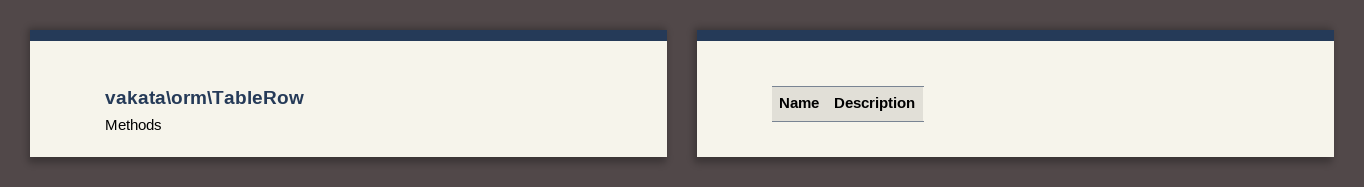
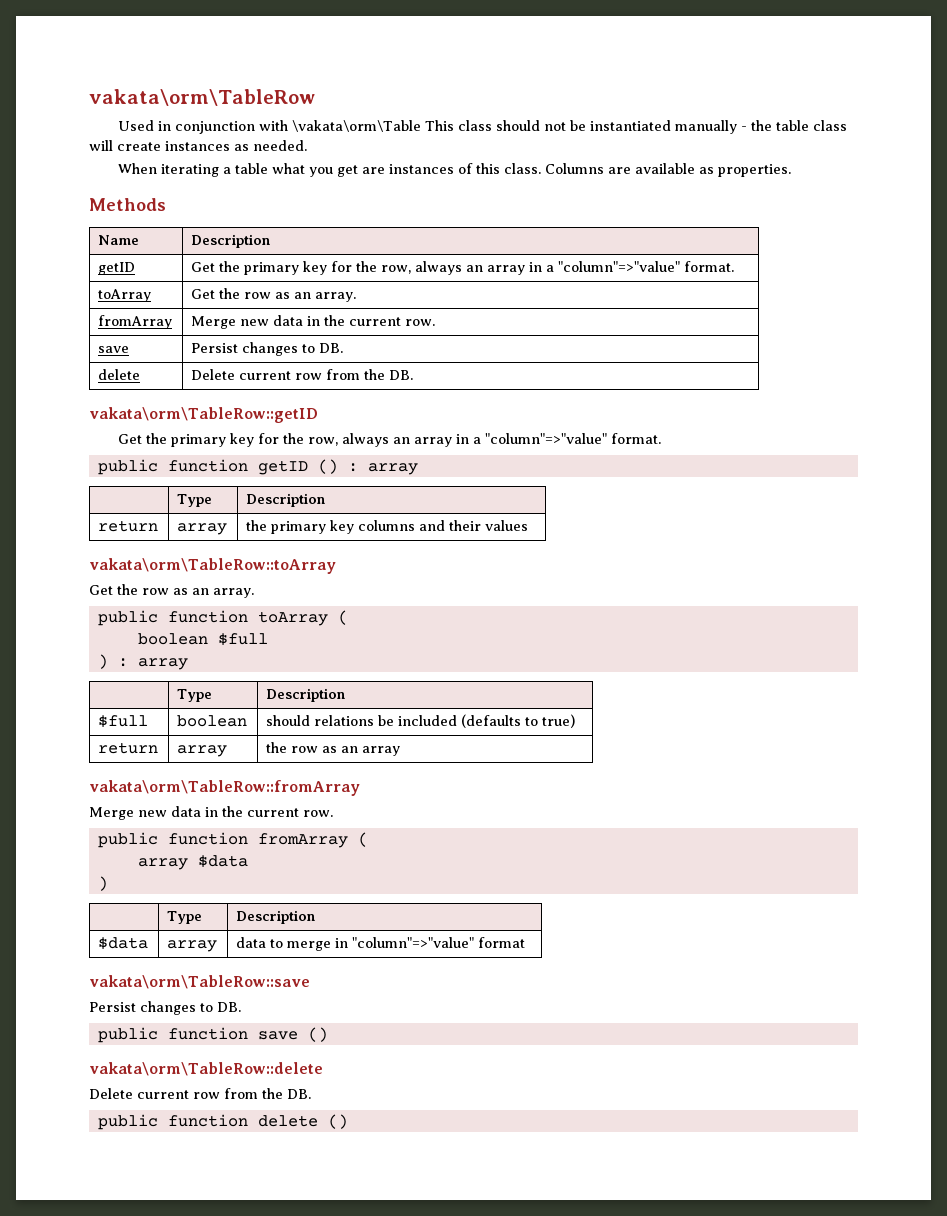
[105,119,162,130] [779,98,820,108] [834,97,916,111] Methods // Name | Description -> [118,120,848,134] [89,140,307,151] [118,163,792,177] [89,198,166,211] [98,235,140,245] [191,234,271,248] [98,262,136,275] [191,261,735,275] [98,289,152,302] [191,288,357,302] [98,315,173,329] [191,315,436,329] [98,346,130,353] [191,342,344,356] [98,369,141,380] [191,369,414,380] [89,407,318,423] [118,433,662,447] [97,459,418,475] [177,494,213,507] [246,493,326,507] [98,520,159,532] [177,523,228,535] [246,520,529,534] [89,558,336,574] [89,584,254,598] [97,610,348,626] [137,633,268,646] [97,654,188,670] [177,689,213,702] [266,688,346,702] [98,715,149,728] [177,715,248,727] [266,714,576,728] [98,742,159,754] [177,745,228,757] [266,742,401,756] [89,780,360,796] [89,806,333,820] [97,832,368,848] [137,855,248,870] [97,876,108,891] [167,911,203,924] [236,910,316,924] [98,937,149,950] [167,940,218,952] [236,937,526,951] [89,975,310,989] [89,1001,241,1015] [97,1027,328,1043] [89,1062,323,1076] [89,1088,311,1099] [97,1114,348,1130] Used in conjunction with \vakata\orm\Table This class should not be instantiated manually - the table class will create instances as needed. // When iterating a table what you get are instances of this class. Columns are available as properties. // Methods // Name | Description // getID | Get the primary key for the row, always an array in a "column"=>"value" format. // toArray | Get the row as an array. // fromArray | Merge new data in the current row. // save | Persist changes to DB. // delete | Delete current row from the DB. // vakata\orm\TableRow::getID // Get the primary key for the row, always an array in a "column"=>"value" format. // public function getID () : array // | Type | Description // return | array | the primary key columns and their values // vakata\orm\TableRow::toArray // Get the row as an array. // public function toArray ( // boolean $full // ) : array // | Type | Description // $full | boolean | should relations be included (defaults to true) // return | array | the row as an array // vakata\orm\TableRow::fromArray // Merge new data in the current row. // public function fromArray ( // array $data // ) // | Type | Description // $data | array | data to merge in "column"=>"value" format // vakata\orm\TableRow::save // Persist changes to DB. // public function save () // vakata\orm\TableRow::delete // Delete current row from the DB. // public function delete ()

